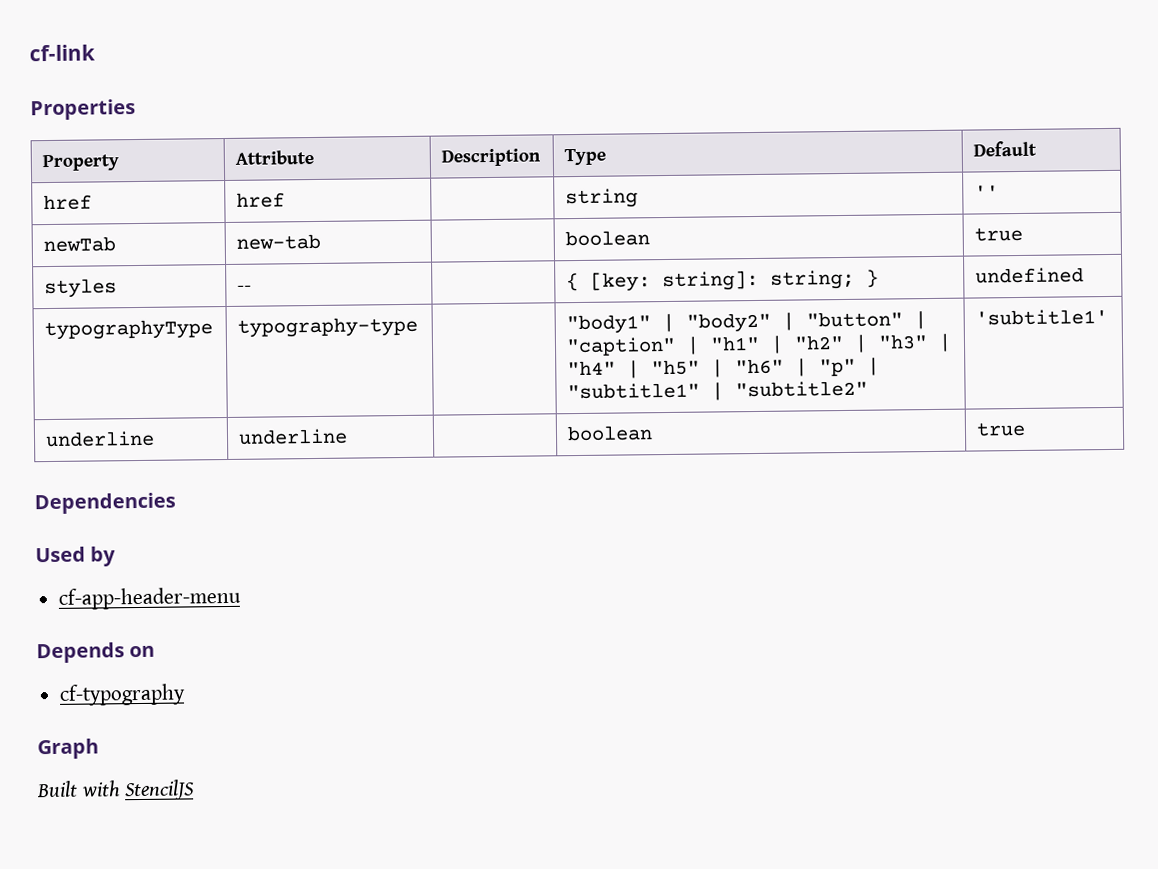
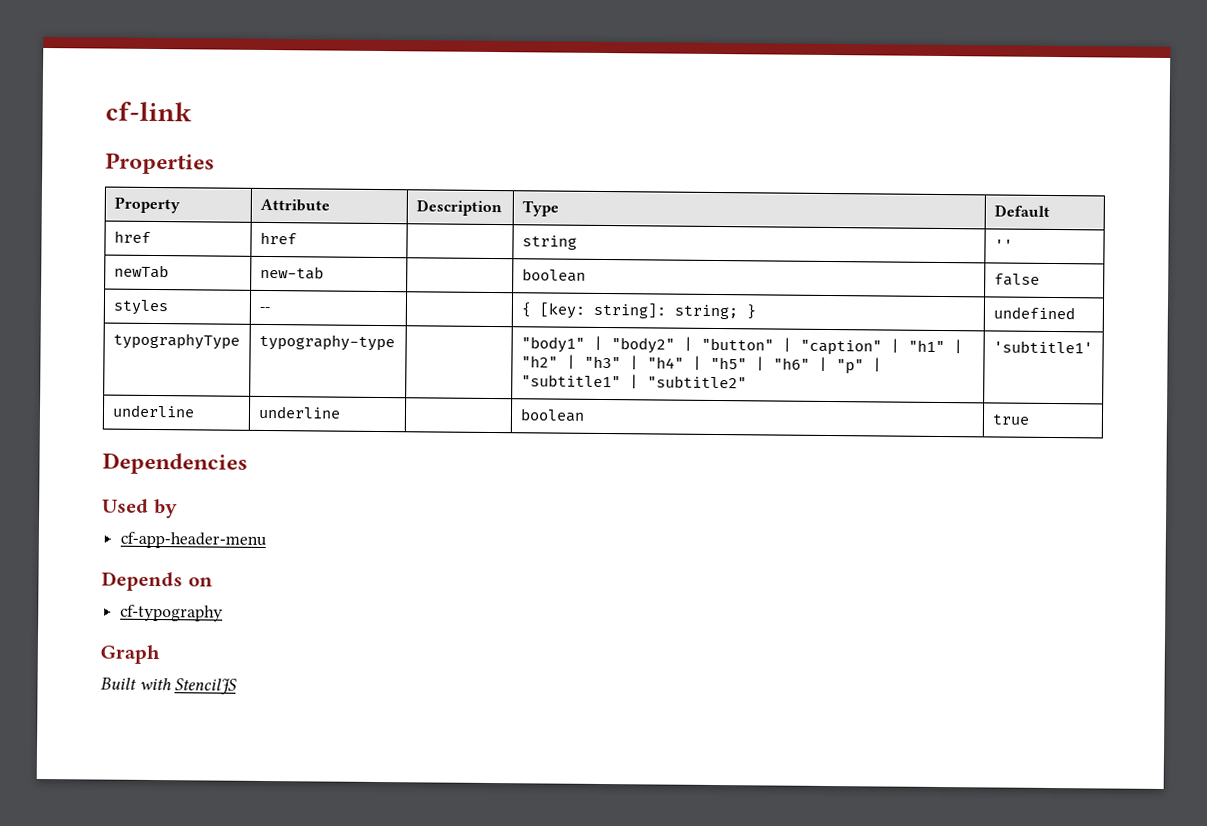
[974,226,1024,242] true -> [993,273,1040,286] false

